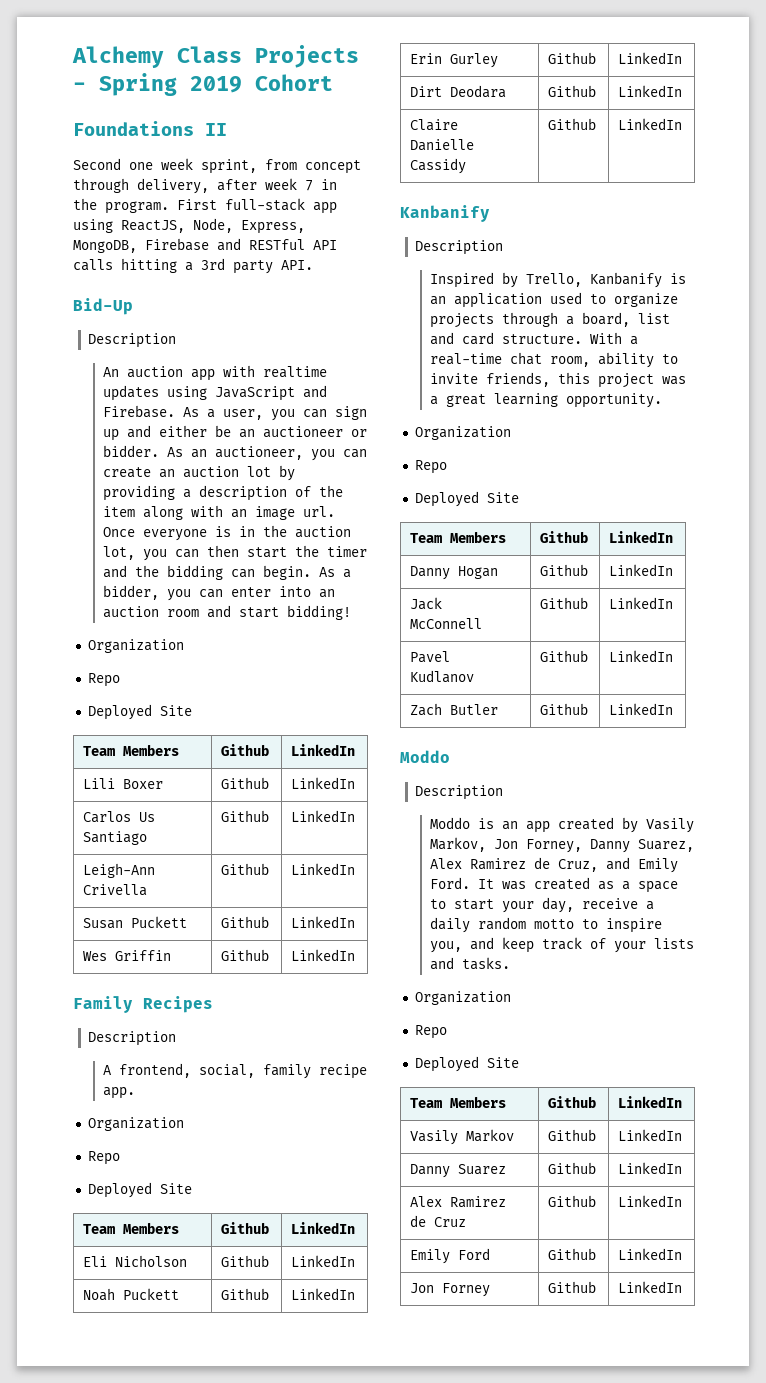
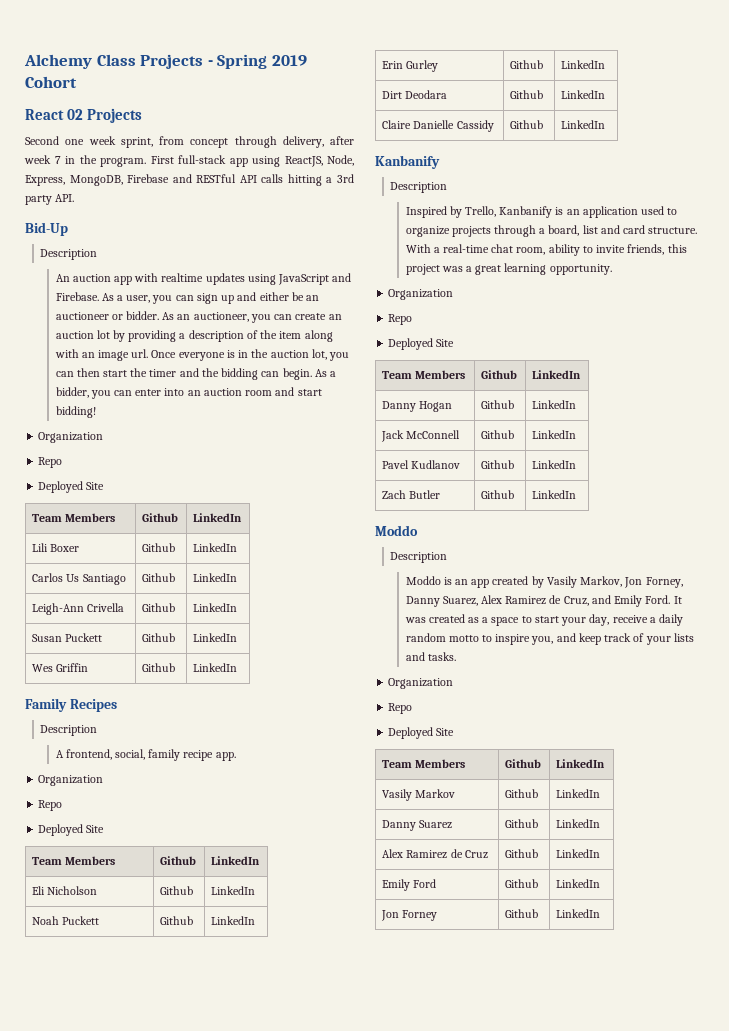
[73,121,227,136] Foundations II -> [25,108,143,123] React 02 Projects

